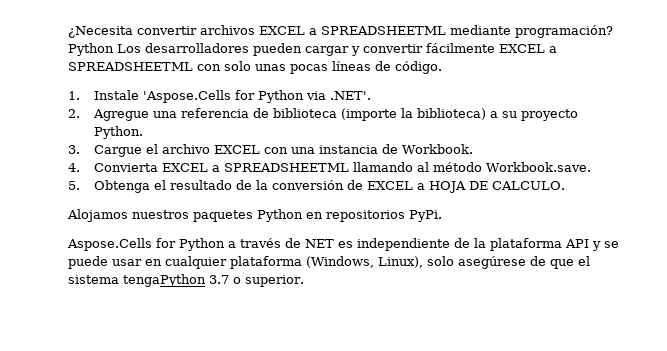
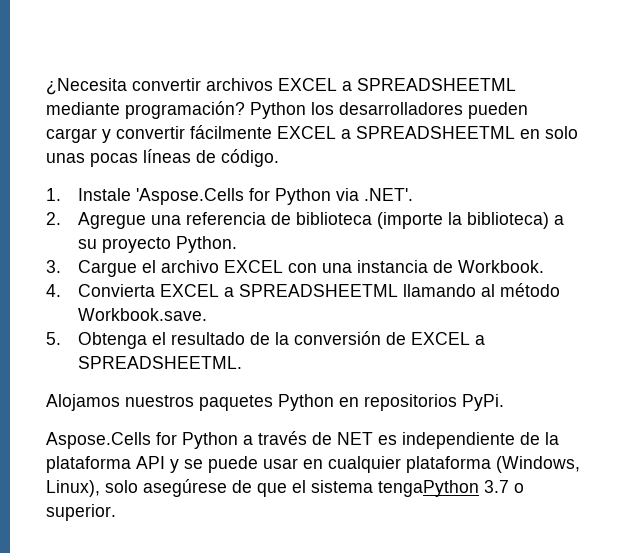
[117,44,141,53] Los -> [311,102,334,115] los
[197,64,221,71] con -> [520,129,540,139] en
[428,181,565,193] HOJA DE CALCULO. -> [77,356,242,369] SPREADSHEETML.

